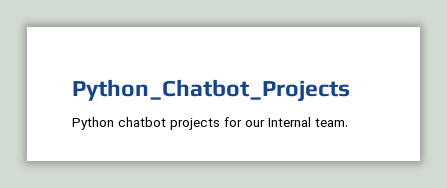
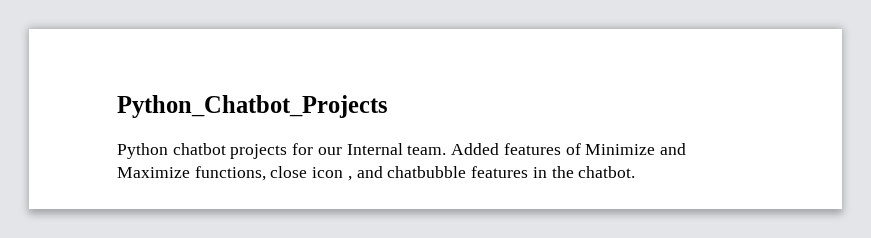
(348, 122) none -> [451,143,686,155] [117,166,636,181] Added features of Minimize and Maximize functions, close icon , and chatbubble features in the chatbot.

